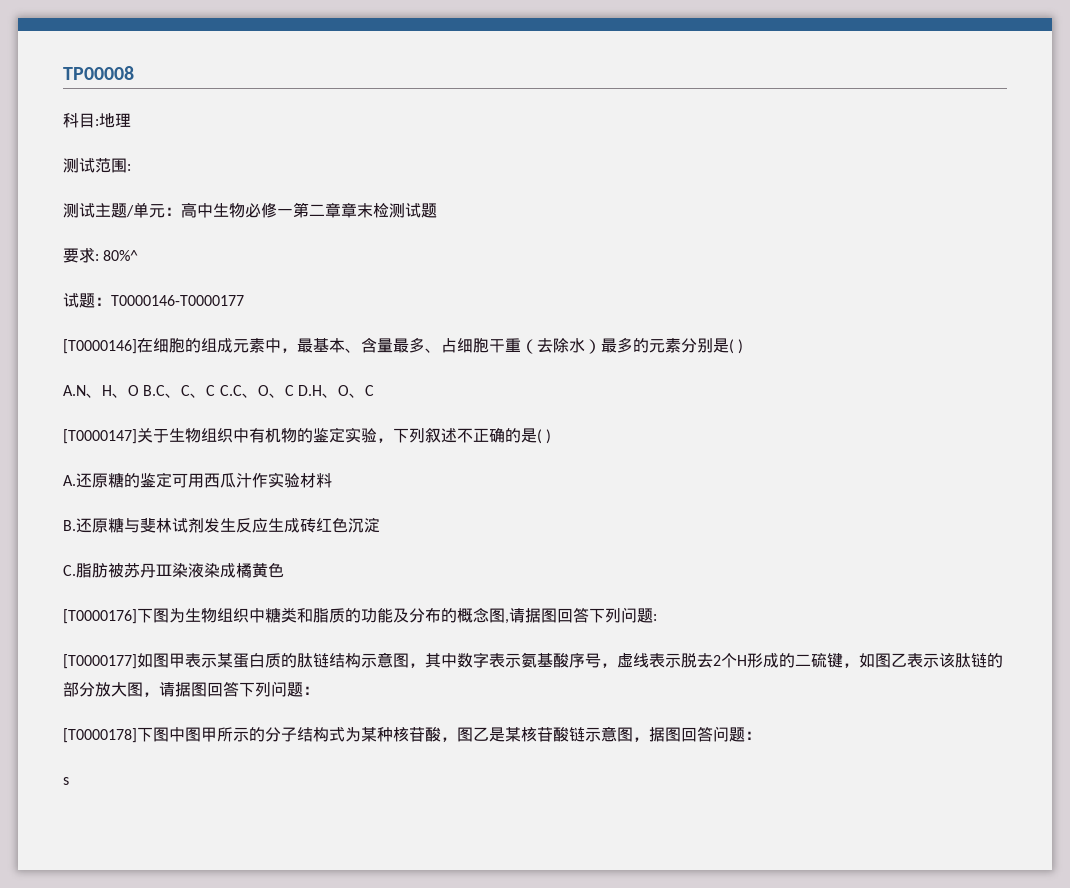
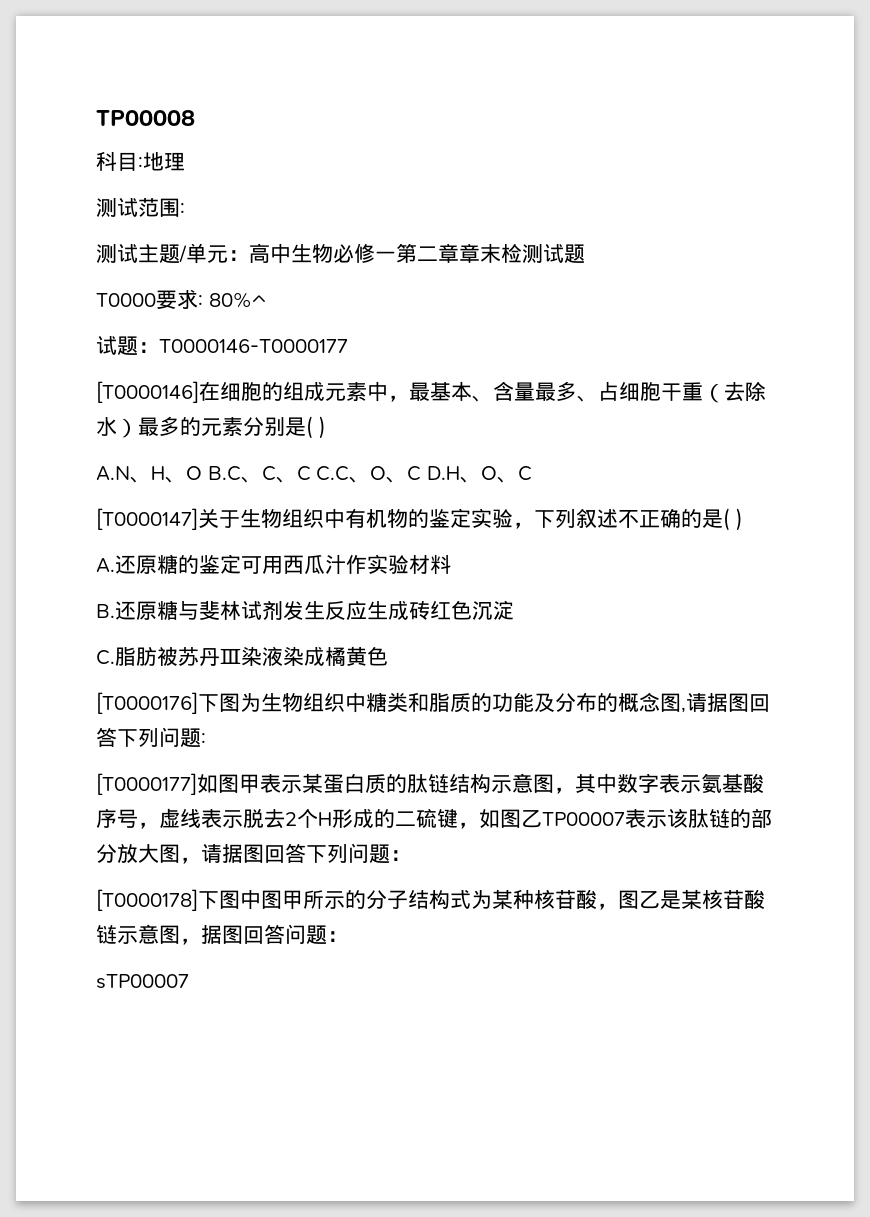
(437, 210) none -> [96,293,156,307] T0000
(907, 660) none -> [542,812,625,826] TP00007
[63,777,69,785] s -> [96,974,189,989] sTP00007

